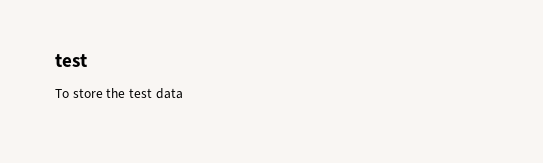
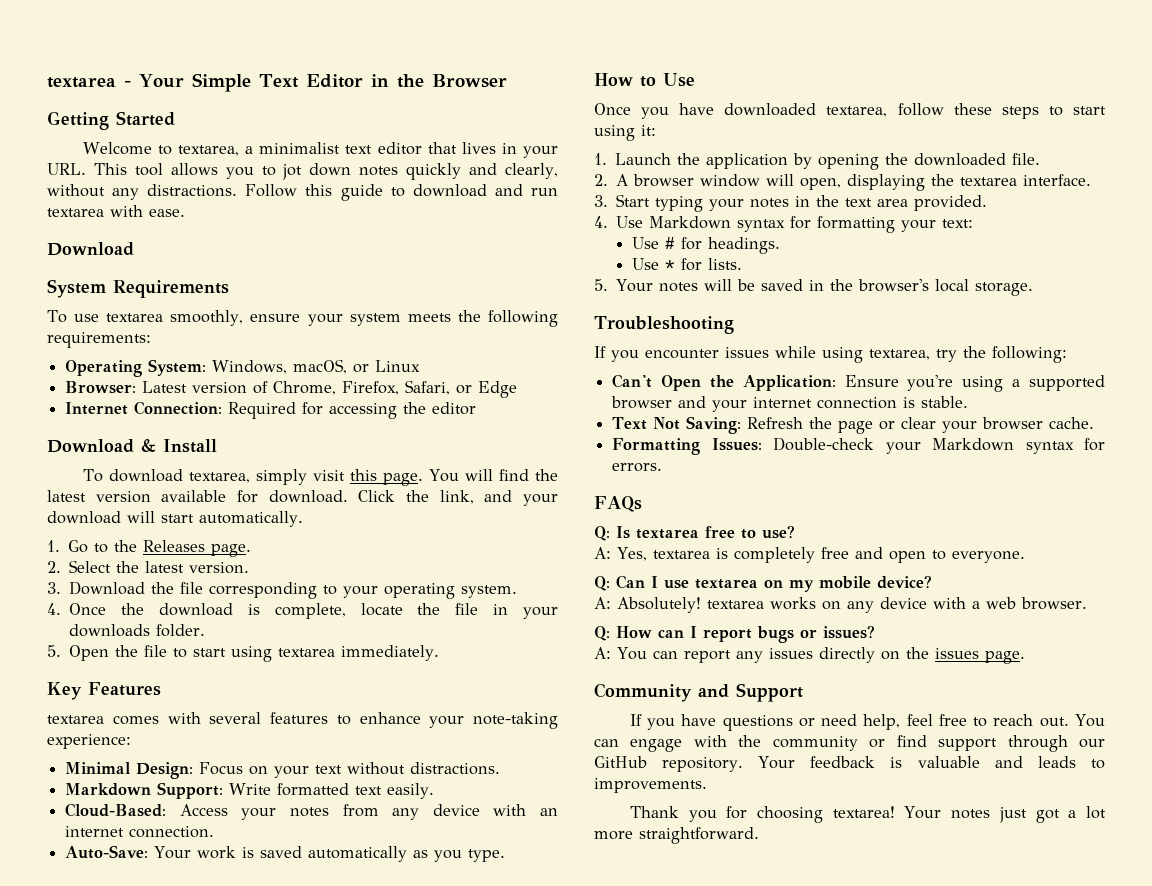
[55,54,87,67] [55,88,183,99] test // To store the test data -> [47,73,507,92] [47,111,175,130] [82,142,558,158] [47,163,559,180] [47,184,558,201] [47,205,185,217] [47,242,134,256] [47,279,229,298] [47,310,558,327] [47,332,151,348] [65,359,421,377] [65,380,518,398] [65,401,477,419] [47,439,217,453] [82,469,558,486] [47,490,558,506] [47,511,303,527] [47,540,252,557] [47,560,250,574] [47,581,518,599] [47,603,558,619] [69,624,206,637] [47,645,440,662] [47,682,161,700] [47,712,558,729] [47,734,131,749] [65,762,501,779] [65,782,435,799] [65,803,558,820] [65,826,215,838] [65,845,506,862] [594,73,695,87] [594,103,1106,119] [594,125,656,141] [594,153,1041,170] [594,174,1092,191] [594,194,988,212] [594,216,974,233] [632,237,781,254] [632,258,743,271] [594,279,1034,296] [594,316,734,334] [594,346,1067,363] [612,374,1105,392] [611,396,969,412] [612,416,1095,434] [612,437,1105,455] [612,463,663,472] [594,496,642,512] [594,525,795,541] [594,547,1025,563] [594,575,932,592] [594,597,1087,613] [594,625,875,643] [594,647,1025,664] [594,683,803,702] [629,714,1106,731] [594,735,1105,752] [594,756,1105,772] [594,778,707,793] [629,806,1106,823] [594,827,759,844] textarea - Your Simple Text Editor in the Browser // Getting Started // Welcome to textarea, a minimalist text editor that lives in your URL. This tool allows you to jot down notes quickly and clearly, without any distractions. Follow this guide to download and run textarea with ease. // Download // System Requirements // To use textarea smoothly, ensure your system meets the following requirements: // Operating System: Windows, macOS, or Linux // Browser: Latest version of Chrome, Firefox, Safari, or Edge // Internet Connection: Required for accessing the editor // Download & Install // To download textarea, simply visit this page. You will find the latest version available for download. Click the link, and your download will start automatically. // 1. Go to the Releases page. // 2. Select the latest version. // 3. Download the file corresponding to your operating system. // 4. Once the download is complete, locate the file in your downloads folder. // 5. Open the file to start using textarea immediately. // Key Features // textarea comes with several features to enhance your note-taking experience: // Minimal Design: Focus on your text without distractions. // Markdown Support: Write formatted text easily. // Cloud-Based: Access your notes from any device with an internet connection. // Auto-Save: Your work is saved automatically as you type. // How to Use // Once you have downloaded textarea, follow these steps to start using it: // 1. Launch the application by opening the downloaded file. // 2. A browser window will open, displaying the textarea interface. // 3. Start typing your notes in the text area provided. // 4. Use Markdown syntax for formatting your text: // Use # for headings. // Use * for lists. // 5. Your notes will be saved in the browser's local storage. // Troubleshooting // If you encounter issues while using textarea, try the following: // Can't Open the Application: Ensure you're using a supported browser and your internet connection is stable. // Text Not Saving: Refresh the page or clear your browser cache. // Formatting Issues: Double-check your Markdown syntax for errors. // FAQs // Q: Is textarea free to use? // A: Yes, textarea is completely free and open to everyone. // Q: Can I use textarea on my mobile device? // A: Absolutely! textarea works on any device with a web browser. // Q: How can I report bugs or issues? // A: You can report any issues directly on the issues page. // Community and Support // If you have questions or need help, feel free to reach out. You can engage with the community or find support through our GitHub repository. Your feedback is valuable and leads to improvements. // Thank you for choosing textarea! Your notes just got a lot more straightforward.

